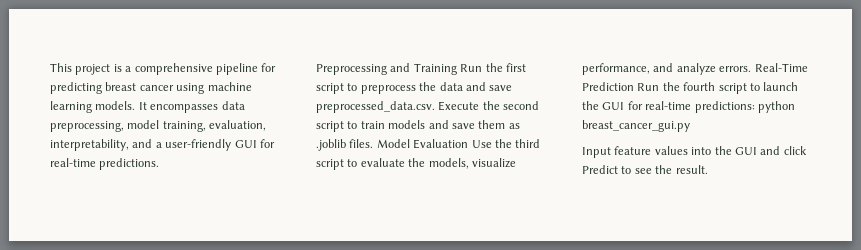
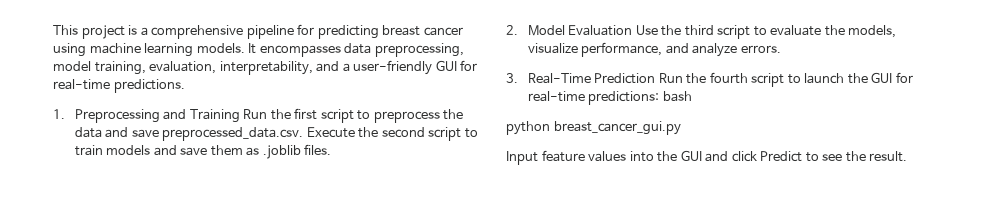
(160, 164) none -> [53,109,65,119] 1.
(374, 143) none -> [506,25,518,35] // 2.
(752, 69) none -> [506,73,518,83] // 3.
(755, 107) none -> [662,91,692,102] bash //

